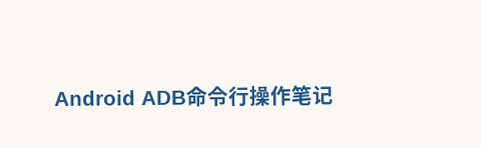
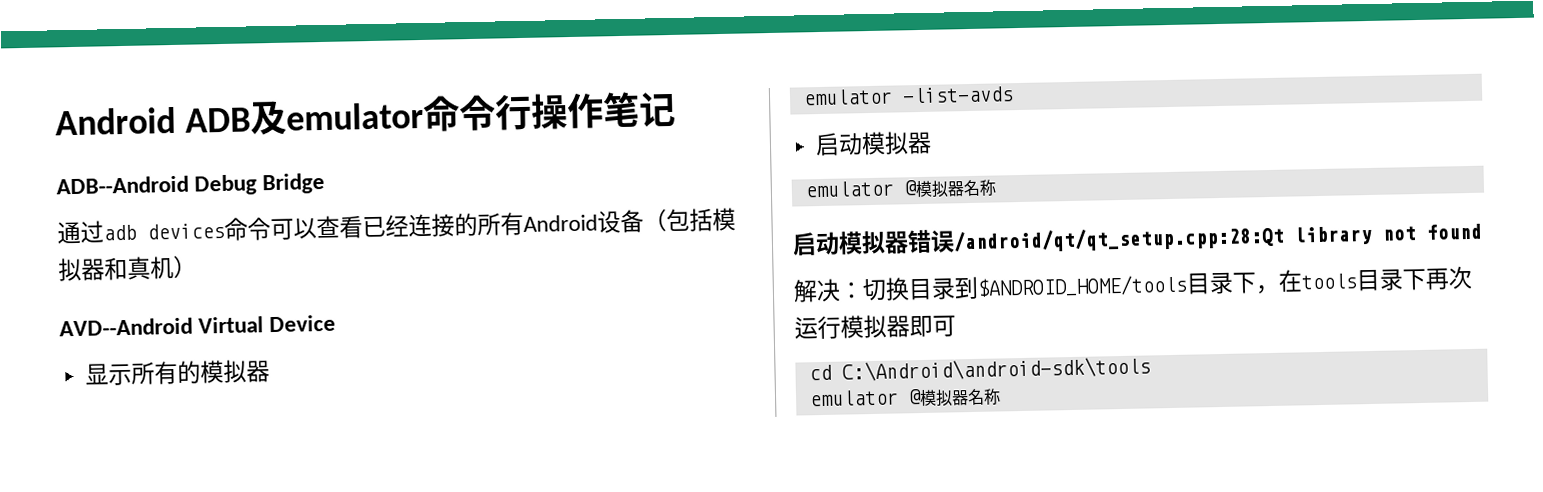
(187, 98) none -> [248,100,424,136] 及emulator
(334, 95) none -> [56,172,326,196] [57,207,736,245] [58,255,197,282] [59,314,337,337] [85,359,271,386] [802,86,1014,106] [815,131,933,157] [804,179,997,198] [792,223,1482,256] [793,265,1473,303] [794,314,956,340] [808,356,1151,382] [808,388,1001,407] // ADB--Android Debug Bridge // 通过adb devices命令可以查看已经连接的所有Android设备（包括模拟器和真机） // AVD--Android Virtual Device // 显示所有的模拟器 // emulator -list-avds // 启动模拟器 // emulator @模拟器名称 // 启动模拟器错误/android/qt/qt_setup.cpp:28:Qt library not found // 解决：切换目录到$ANDROID_HOME/tools目录下，在tools目录下再次运行模拟器即可 // cd C:\Android\android-sdk\tools // emulator @模拟器名称

